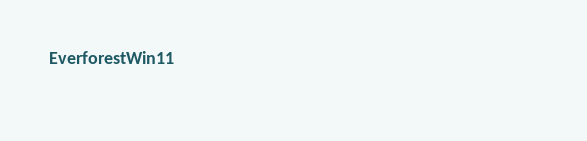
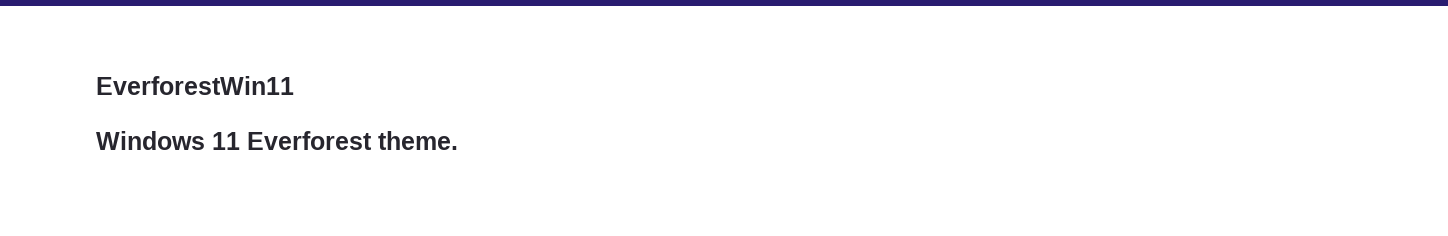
(174, 57) none -> [96,131,458,150] // Windows 11 Everforest theme.

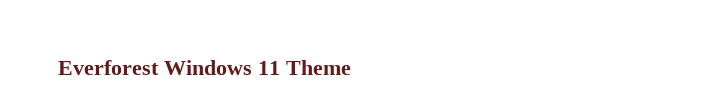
[96,76,294,95] EverforestWin11 // -> [58,60,159,75] Everforest
[247,131,458,150] Everforest theme. -> [286,60,351,75] Theme

